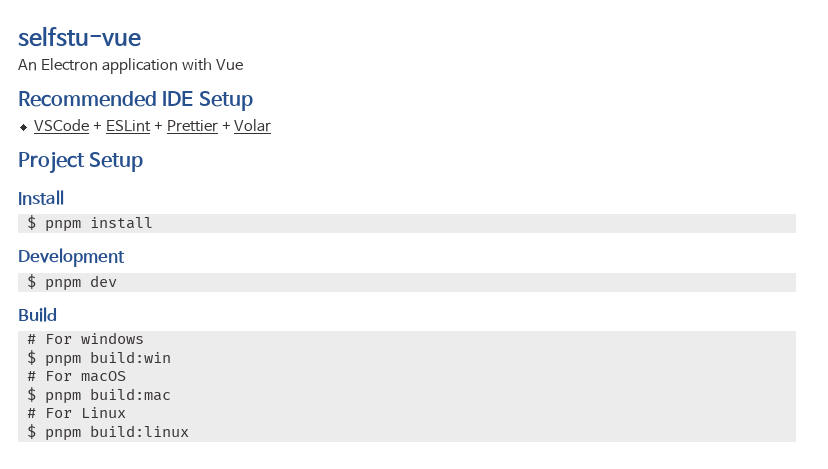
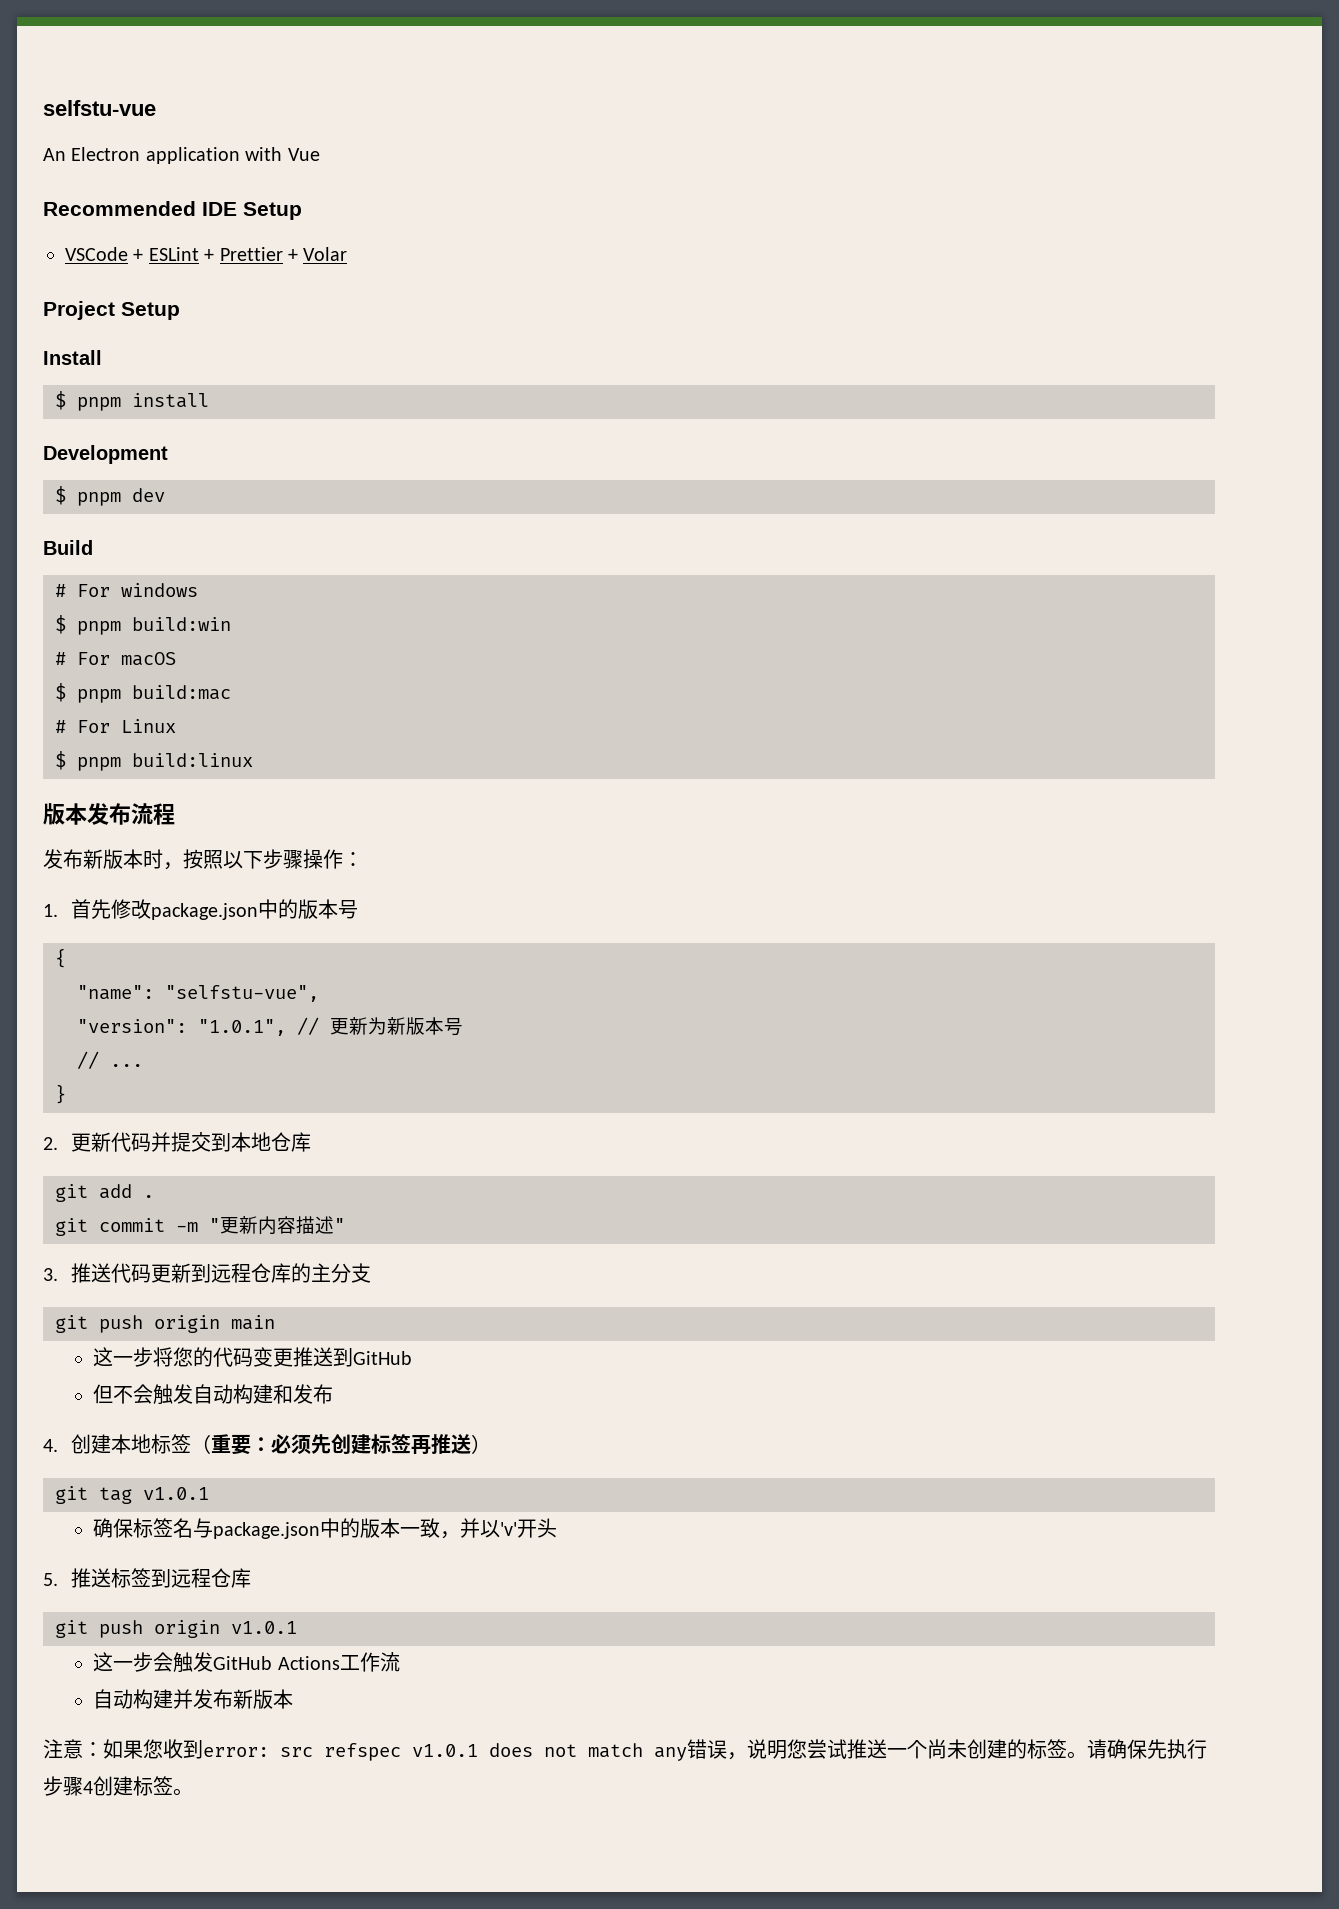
(189, 431) none -> [43,803,175,825] [43,849,363,870] [43,899,359,920] [55,948,66,968] [77,985,319,1002] [77,1017,463,1036] [77,1051,143,1069] [55,1084,66,1104] [43,1132,312,1152] [55,1184,154,1202] [55,1216,345,1236] [43,1263,372,1283] [55,1315,275,1333] [93,1347,413,1367] [93,1384,334,1405] [43,1434,492,1455] [55,1486,209,1504] [93,1518,558,1539] [43,1568,252,1588] [55,1620,297,1638] [93,1652,400,1673] [93,1689,294,1709] [43,1739,1207,1761] [43,1776,193,1796] // 版本发布流程 // 发布新版本时，按照以下步骤操作： // 1.首先修改package.json中的版本号 // { // "name": "selfstu-vue", // "version": "1.0.1", // 更新为新版本号 // // ... // } // 2.更新代码并提交到本地仓库 // git add . // git commit -m "更新内容描述" // 3.推送代码更新到远程仓库的主分支 // git push origin main // 这一步将您的代码变更推送到GitHub // 但不会触发自动构建和发布 // 4.创建本地标签（重要：必须先创建标签再推送） // git tag v1.0.1 // 确保标签名与package.json中的版本一致，并以'v'开头 // 5.推送标签到远程仓库 // git push origin v1.0.1 // 这一步会触发GitHub Actions工作流 // 自动构建并发布新版本 // 注意：如果您收到error: src refspec v1.0.1 does not match any错误，说明您尝试推送一个尚未创建的标签。请确保先执行步骤4创建标签。

